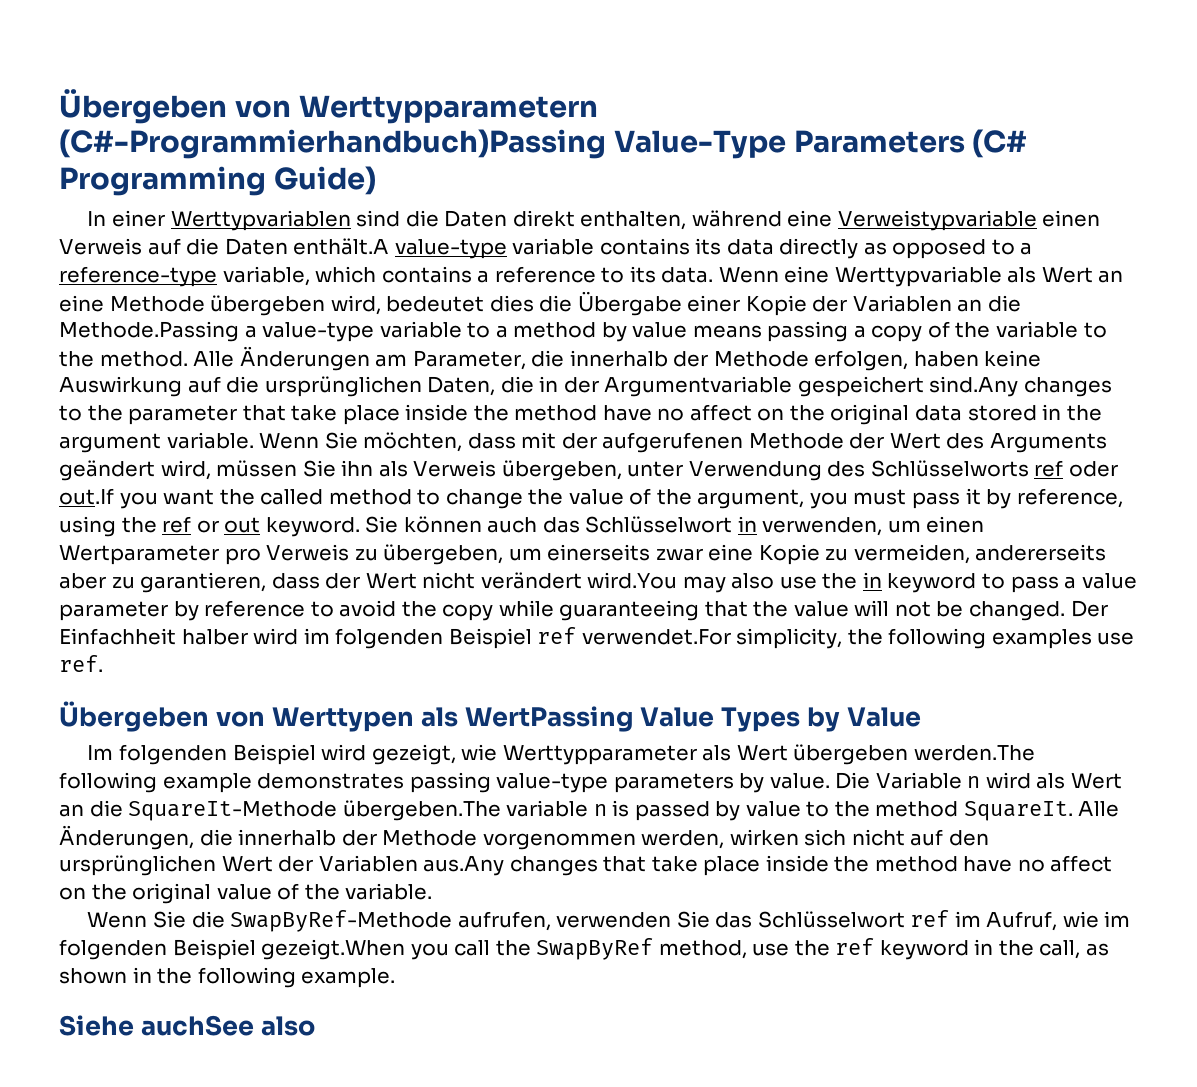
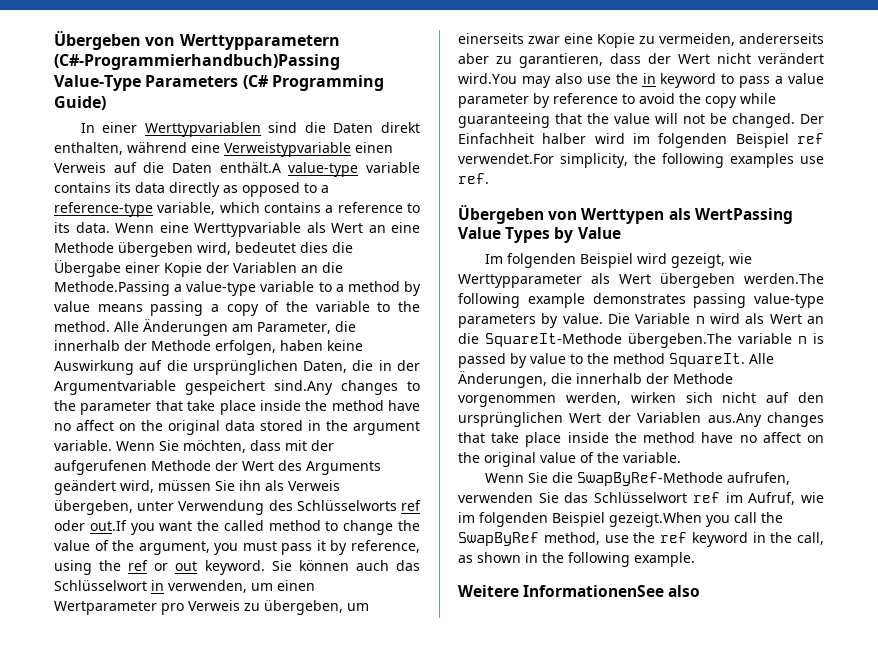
[59,1015,254,1036] Siehe auchSee -> [458,585,665,597] Weitere InformationenSee

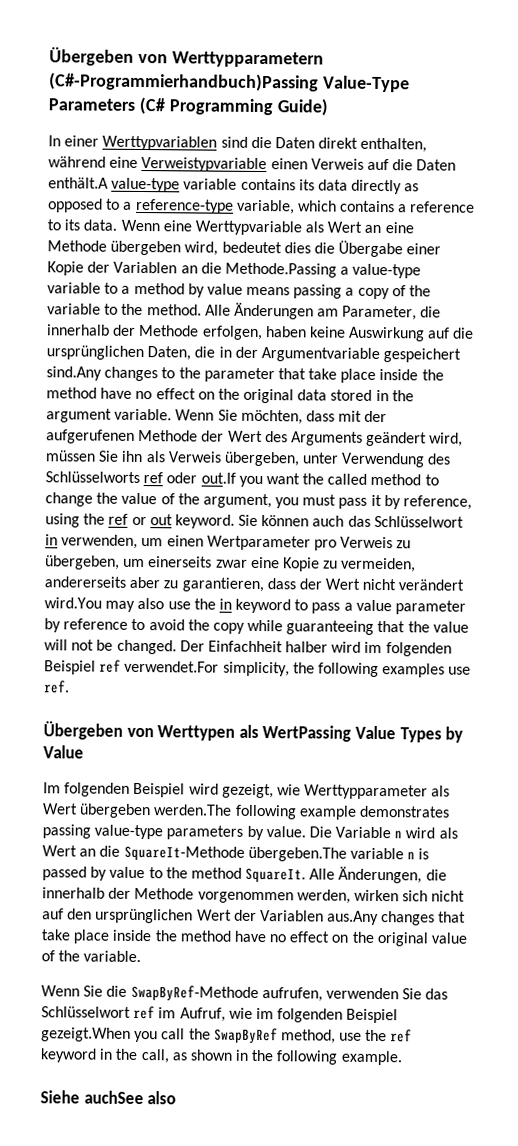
[76,420,114,431] affect -> [155,388,196,400] effect
[762,432,801,443] affect -> [289,931,330,943] effect
[458,585,665,597] Weitere InformationenSee -> [40,1090,144,1105] Siehe auchSee

